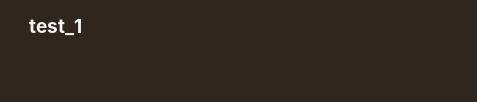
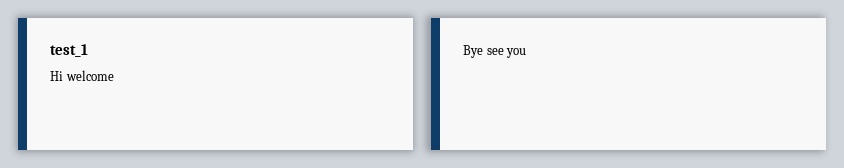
(82, 27) none -> [50,70,114,81] [463,45,527,58] // Hi welcome // Bye see you

